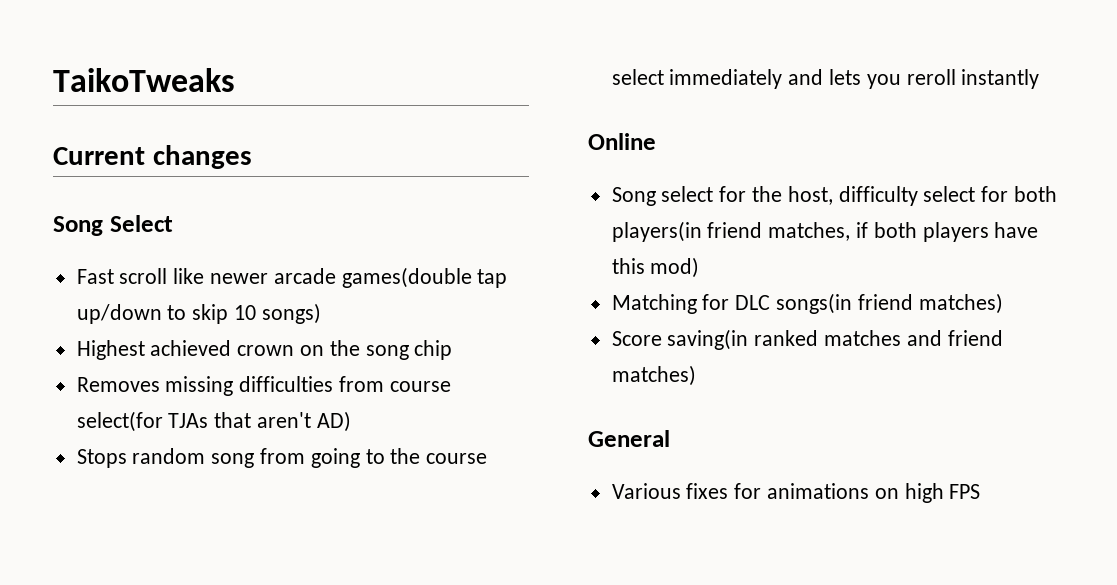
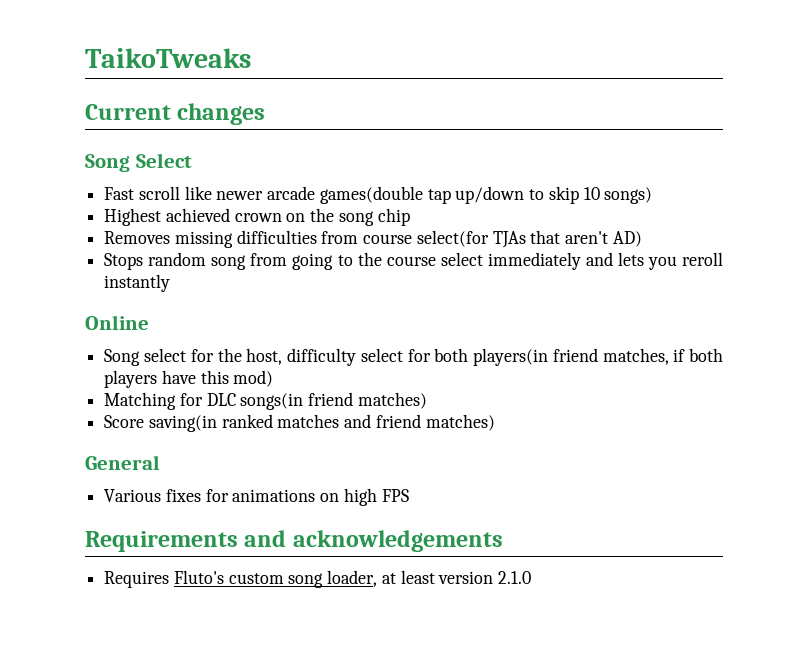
(981, 491) none -> [85,530,503,552] [104,570,532,588] // Requirements and acknowledgements // Requires Fluto's custom song loader, at least version 2.1.0

